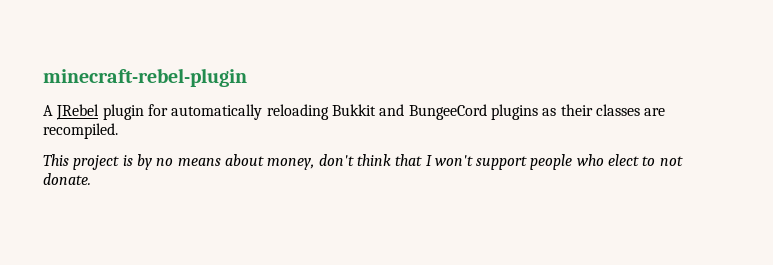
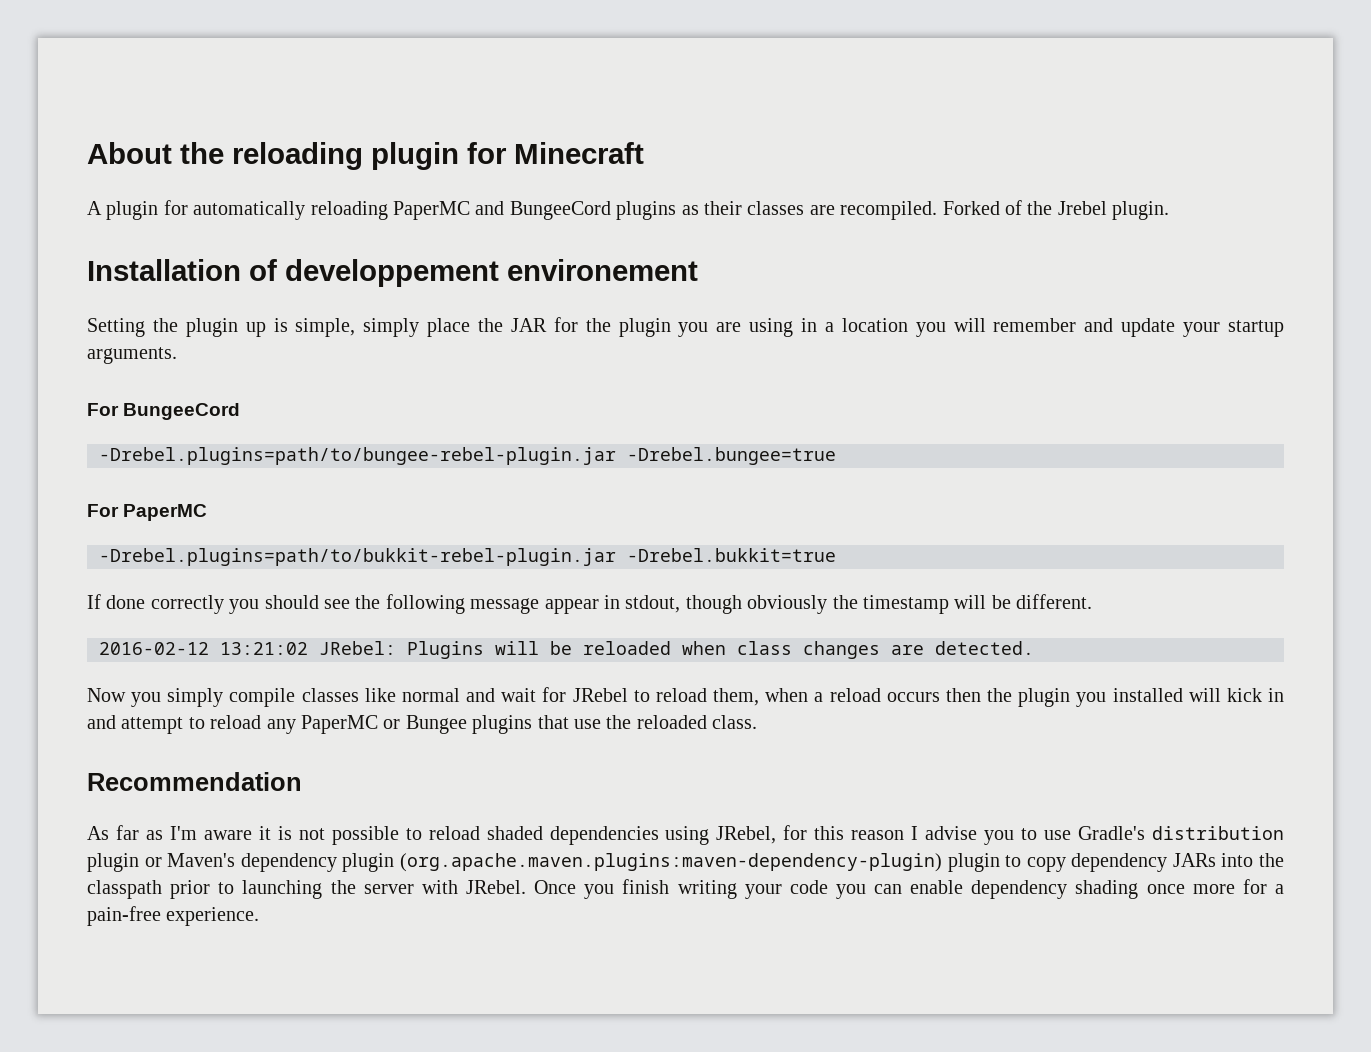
[43,68,247,87] minecraft-rebel-plugin -> [87,142,644,170] About the reloading plugin for Minecraft
[56,104,100,120] JRebel -> (102, 208) none
[331,104,376,116] Bukkit -> [393,201,470,220] PaperMC
[43,154,683,170] [43,173,91,185] // This project is by no means about money, don't think that I won't support people who elect to not donate. -> [942,200,1170,220] [87,259,698,287] [87,317,1285,337] [87,347,177,364] [87,403,241,420] [99,447,836,465] [87,504,208,521] [99,548,836,566] [87,594,1093,614] [99,641,1034,659] [87,687,1284,707] [87,715,758,734] [87,772,302,791] [87,825,1285,845] [87,853,1284,872] [87,879,1285,899] [87,906,260,926] Forked of the Jrebel plugin. // Installation of developpement environement // Setting the plugin up is simple, simply place the JAR for the plugin you are using in a location you will remember and update your startup arguments. // For BungeeCord // -Drebel.plugins=path/to/bungee-rebel-plugin.jar -Drebel.bungee=true // For PaperMC // -Drebel.plugins=path/to/bukkit-rebel-plugin.jar -Drebel.bukkit=true // If done correctly you should see the following message appear in stdout, though obviously the timestamp will be different. // 2016-02-12 13:21:02 JRebel: Plugins will be reloaded when class changes are detected. // Now you simply compile classes like normal and wait for JRebel to reload them, when a reload occurs then the plugin you installed will kick in and attempt to reload any PaperMC or Bungee plugins that use the reloaded class. // Recommendation // As far as I'm aware it is not possible to reload shaded dependencies using JRebel, for this reason I advise you to use Gradle's distribution plugin or Maven's dependency plugin (org.apache.maven.plugins:maven-dependency-plugin) plugin to copy dependency JARs into the classpath prior to launching the server with JRebel. Once you finish writing your code you can enable dependency shading once more for a pain-free experience.

